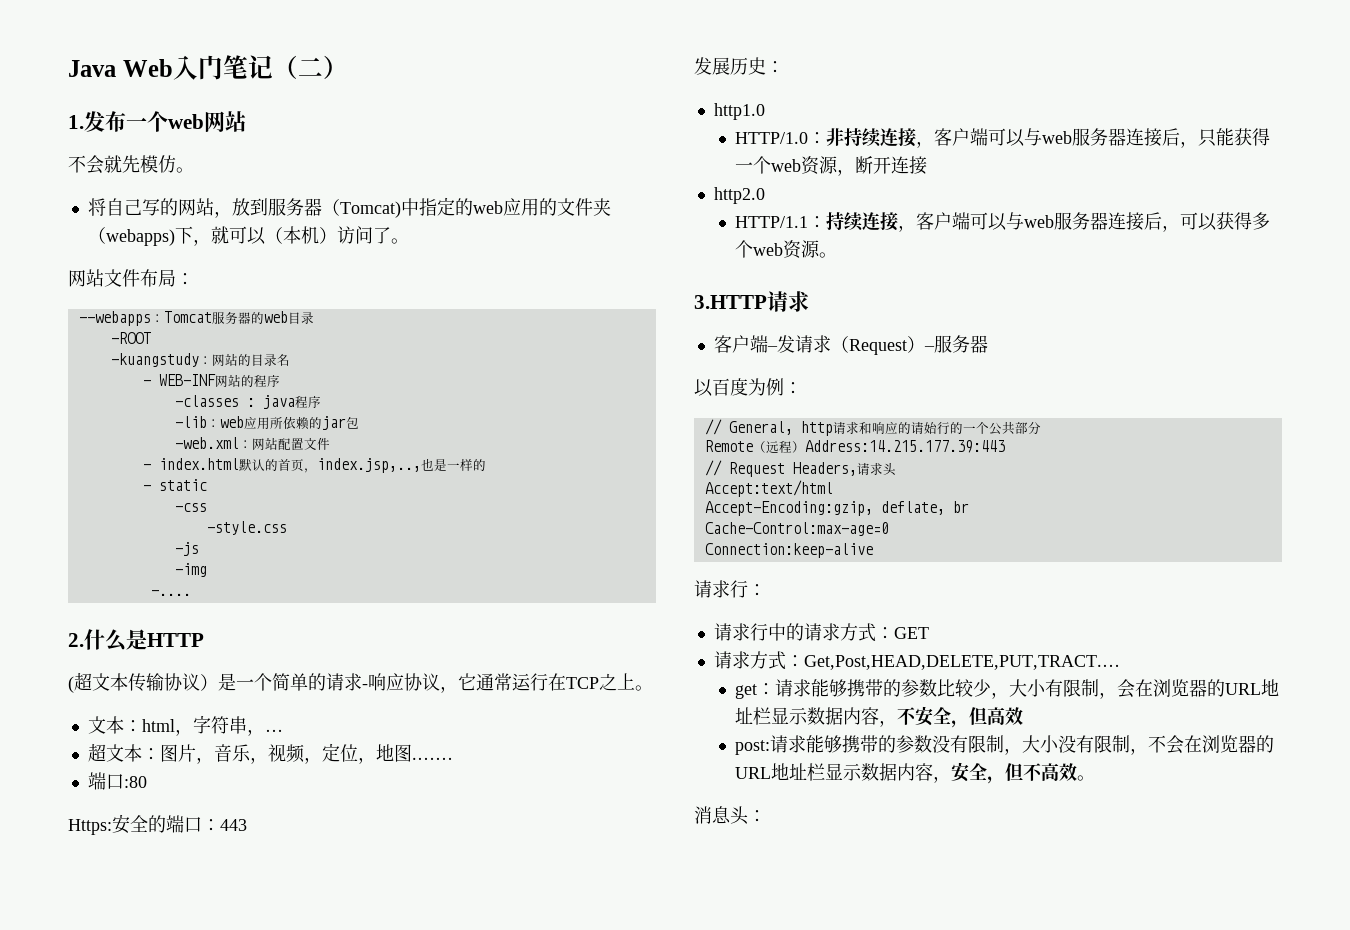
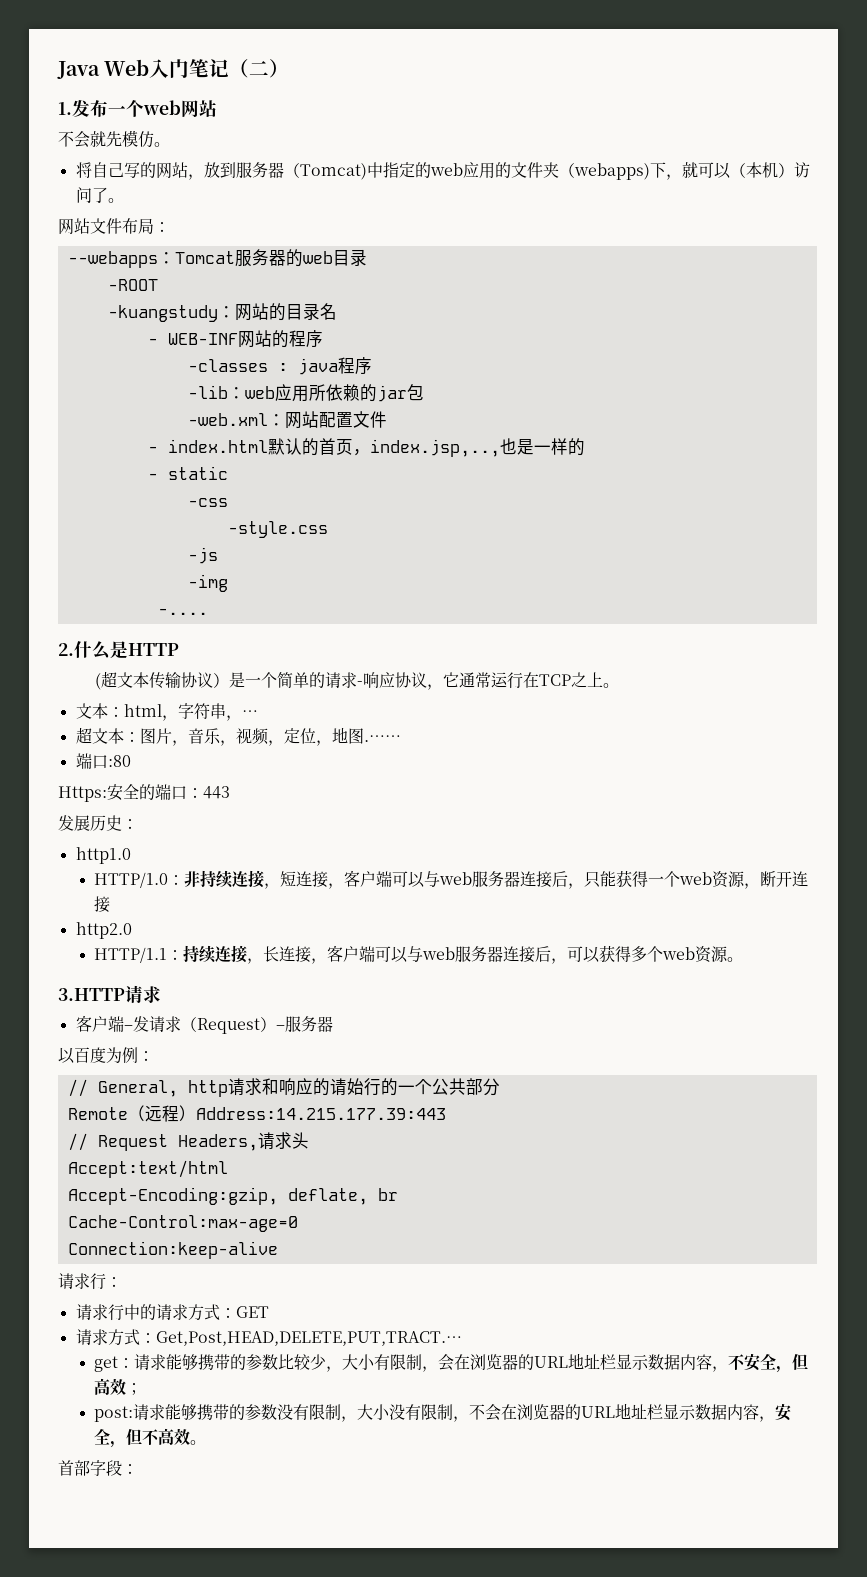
(935, 144) none -> [280,871,345,889] 短连接，
(917, 228) none -> [263,946,328,964] 长连接，
(1024, 716) none -> [126,1383,143,1395] ；
[694,806,749,825] 消息头 -> [58,1460,122,1476] 首部字段

